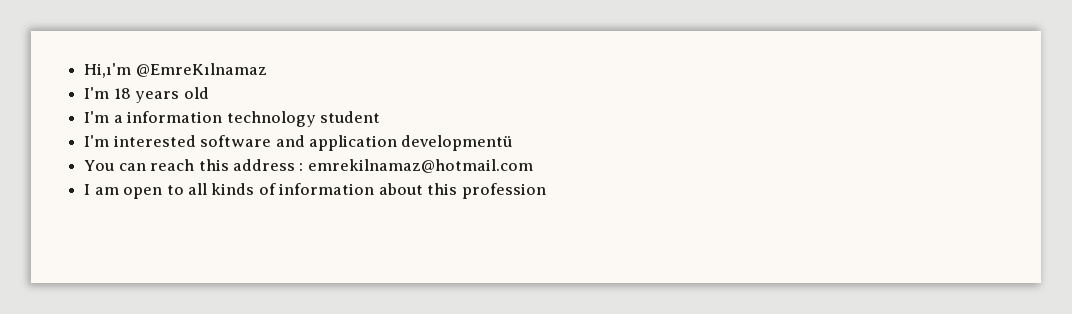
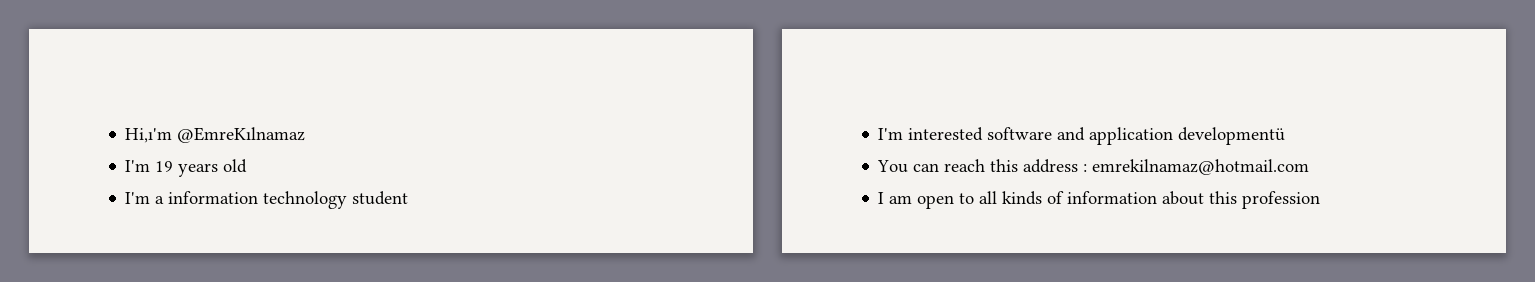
[113,88,131,99] 18 -> [155,161,174,172] 19

